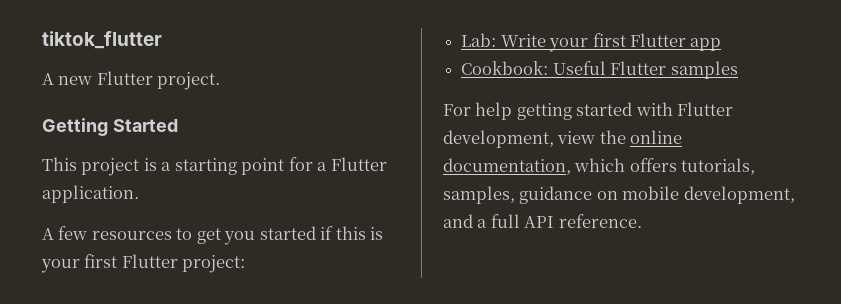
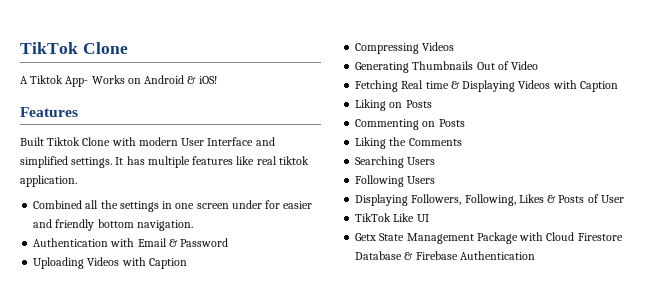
[42,31,162,49] [42,71,221,90] [42,118,178,136] [42,157,387,176] [42,185,139,203] [42,226,384,245] [41,254,246,273] [461,33,722,52] [461,61,738,79] [443,102,734,120] [443,130,683,148] [443,158,756,175] [443,186,795,204] [443,214,642,228] tiktok_flutter // A new Flutter project. // Getting Started // This project is a starting point for a Flutter application. // A few resources to get you started if this is your first Flutter project: // Lab: Write your first Flutter app // Cookbook: Useful Flutter samples // For help getting started with Flutter development, view the online documentation, which offers tutorials, samples, guidance on mobile development, and a full API reference. -> [20,42,128,54] [20,75,217,87] [20,107,78,117] [20,137,275,146] [20,156,309,168] [20,175,77,187] [33,200,313,212] [33,219,193,231] [33,238,229,247] [33,257,187,269] [355,42,455,54] [355,61,539,73] [355,80,618,92] [355,99,432,111] [355,119,465,130] [355,137,462,149] [355,156,436,168] [355,175,436,187] [355,194,624,206] [355,213,429,222] [355,232,623,244] [355,251,535,260] TikTok Clone // A Tiktok App- Works on Android & iOS! // Features // Built Tiktok Clone with modern User Interface and simplified settings. It has multiple features like real tiktok application. // Combined all the settings in one screen under for easier and friendly bottom navigation. // Authentication with Email & Password // Uploading Videos with Caption // Compressing Videos // Generating Thumbnails Out of Video // Fetching Real time & Displaying Videos with Caption // Liking on Posts // Commenting on Posts // Liking the Comments // Searching Users // Following Users // Displaying Followers, Following, Likes & Posts of User // TikTok Like UI // Getx State Management Package with Cloud Firestore Database & Firebase Authentication

